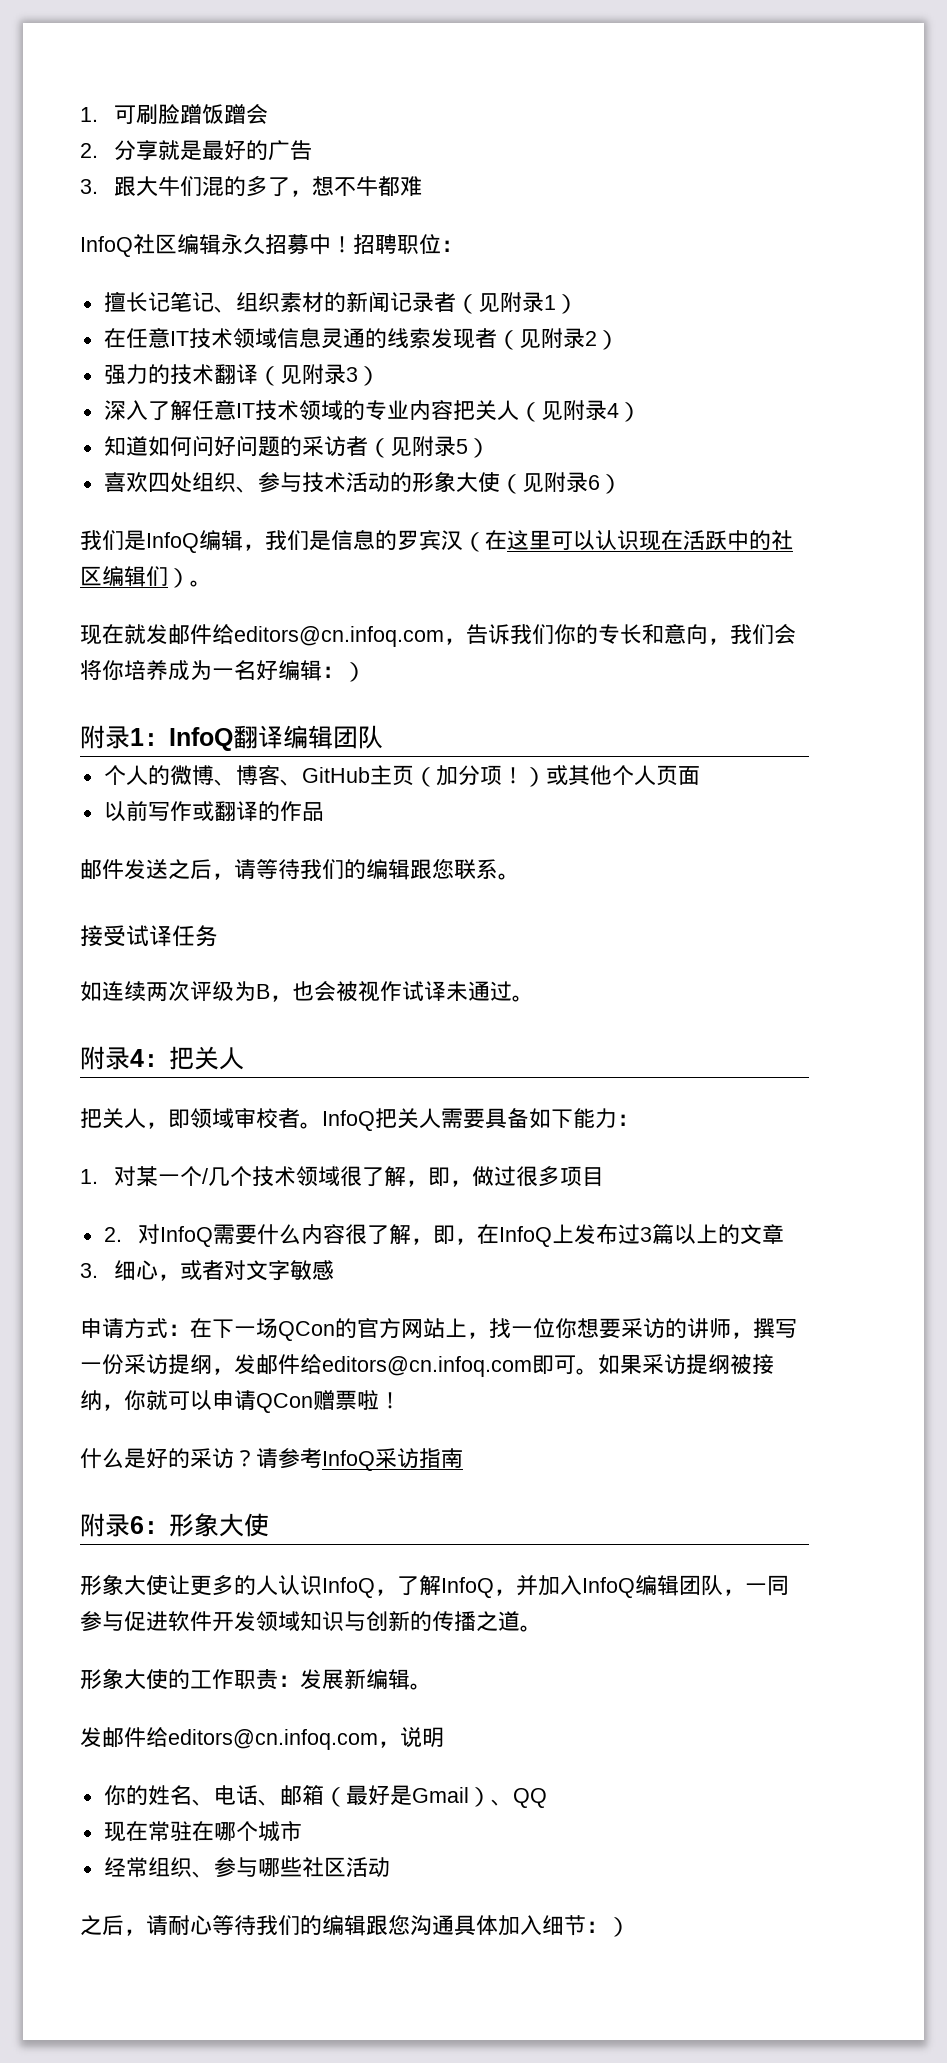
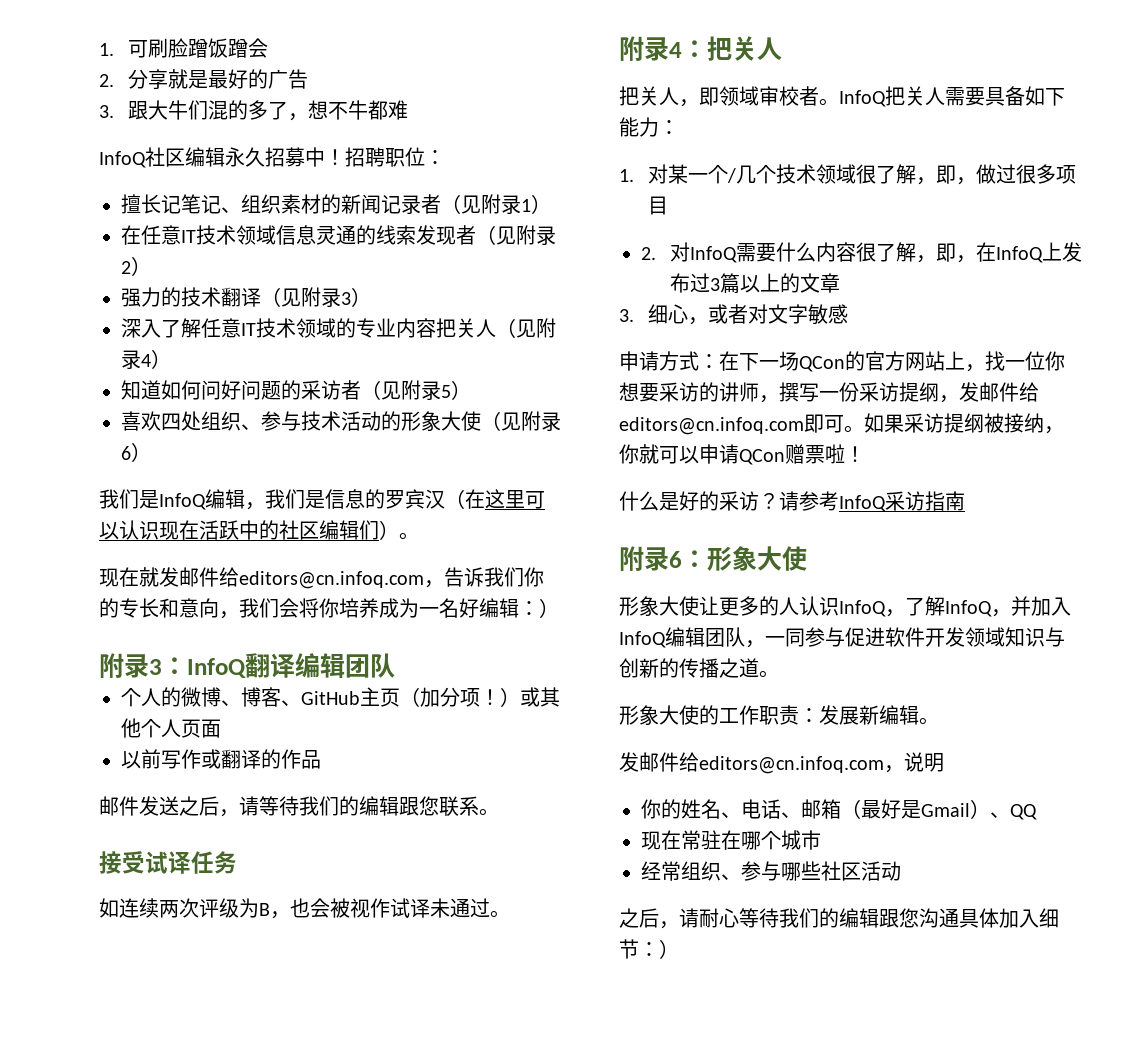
[130,728,144,746] 1 -> [149,659,162,675] 3

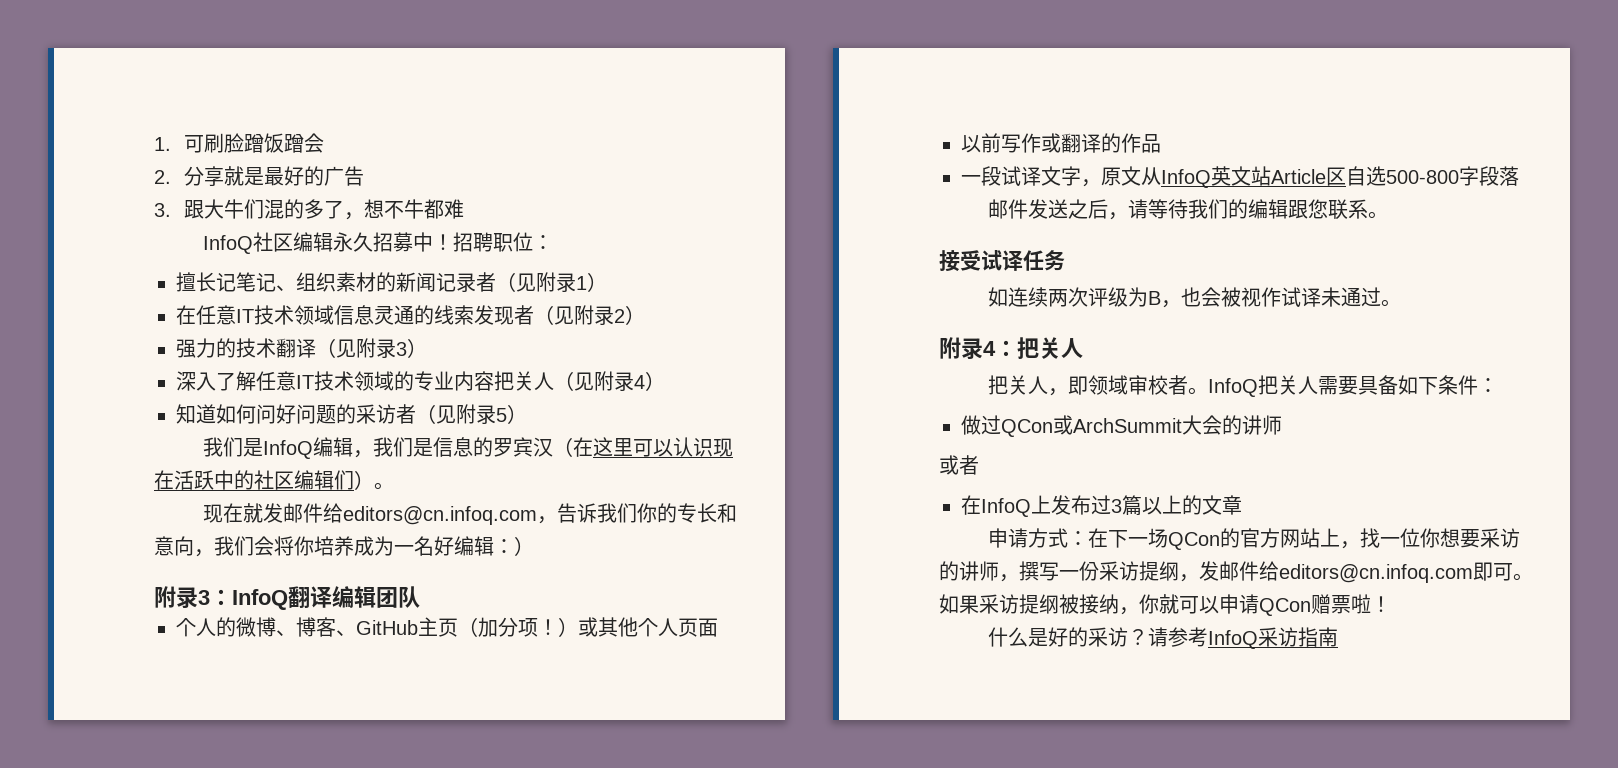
[121,411,561,431] [121,442,151,462] // 喜欢四处组织、参与技术活动的形象大使（见附录6） -> (527, 414) none
(321, 759) none -> [961,166,1519,188] // 一段试译文字，原文从InfoQ英文站Article区自选500-800字段落
[619,117,679,137] [619,164,1076,185] [647,196,668,215] [641,242,976,263] 能力： // 1.对某一个/几个技术领域很了解，即，做过很多项目 // 2.对InfoQ需要什么内容很了解，即， -> [1438,375,1499,395] [961,415,1282,437] [939,455,979,475] 条件： // 做过QCon或ArchSummit大会的讲师 // 或者 //
[619,304,848,325] // 3.细心，或者对文字敏感 -> (1242, 505) none
[619,546,807,571] [619,596,1071,617] [619,627,1065,648] [619,658,779,678] [619,705,939,725] [619,752,944,774] [641,799,1037,820] [641,830,821,850] [641,861,901,881] [619,908,1059,929] [619,939,679,959] // 附录6：形象大使 // 形象大使让更多的人认识InfoQ，了解InfoQ，并加入InfoQ编辑团队，一同参与促进软件开发领域知识与创新的传播之道。 // 形象大使的工作职责：发展新编辑。 // 发邮件给editors@cn.infoq.com，说明 // 你的姓名、电话、邮箱（最好是Gmail）、QQ // 现在常驻在哪个城市 // 经常组织、参与哪些社区活动 // 之后，请耐心等待我们的编辑跟您沟通具体加入细节：） -> (1339, 637) none

